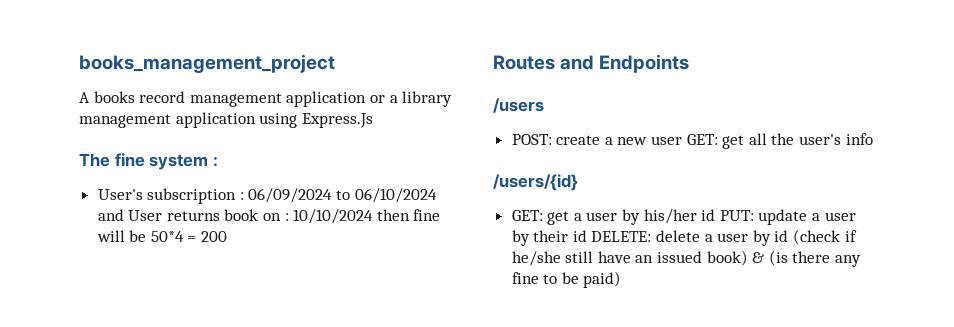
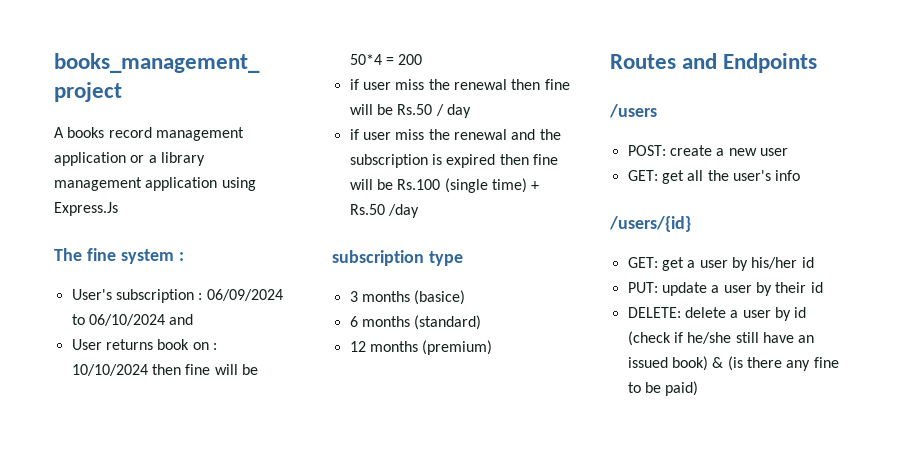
(124, 215) none -> (194, 319) //
(228, 236) none -> [349,79,570,90] [349,104,471,118] [349,129,561,140] [349,154,558,168] [349,178,540,193] [349,204,419,218] [332,250,463,266] [349,290,466,305] [349,315,482,330] [349,340,493,355] // if user miss the renewal then fine will be Rs.50 / day // if user miss the renewal and the subscription is expired then fine will be Rs.100 (single time) + Rs.50 /day // subscription type // 3 months (basice) // 6 months (standard) // 12 months (premium)
(683, 140) none -> (788, 152) //
(716, 215) none -> (814, 262) //
(587, 236) none -> (823, 287) //

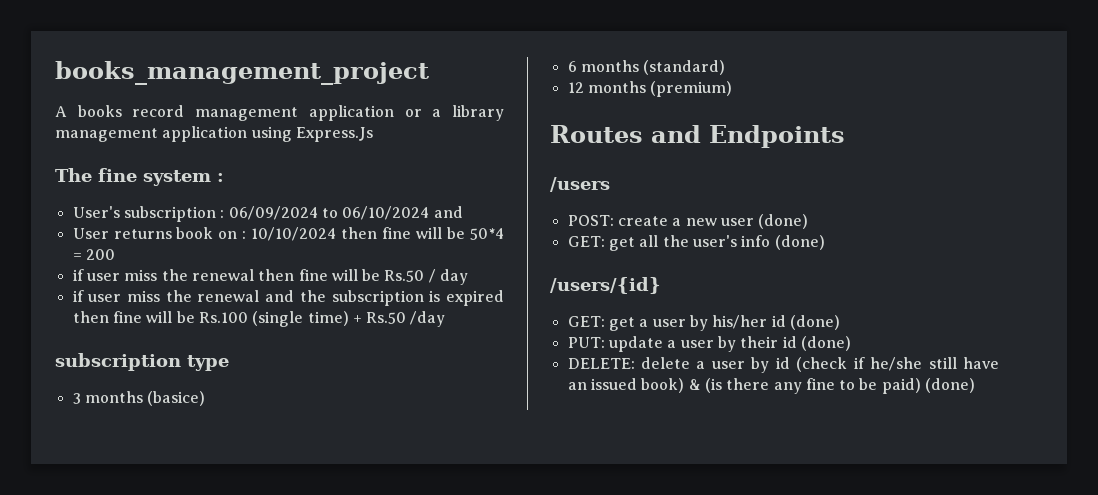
(788, 152) none -> [758,214,809,229] (done)
(801, 175) none -> [774,235,825,250] (done)
(814, 262) none -> [789,315,840,330] (done)
(823, 287) none -> [800,336,851,351] (done)
(699, 388) none -> [925,378,976,393] (done)

